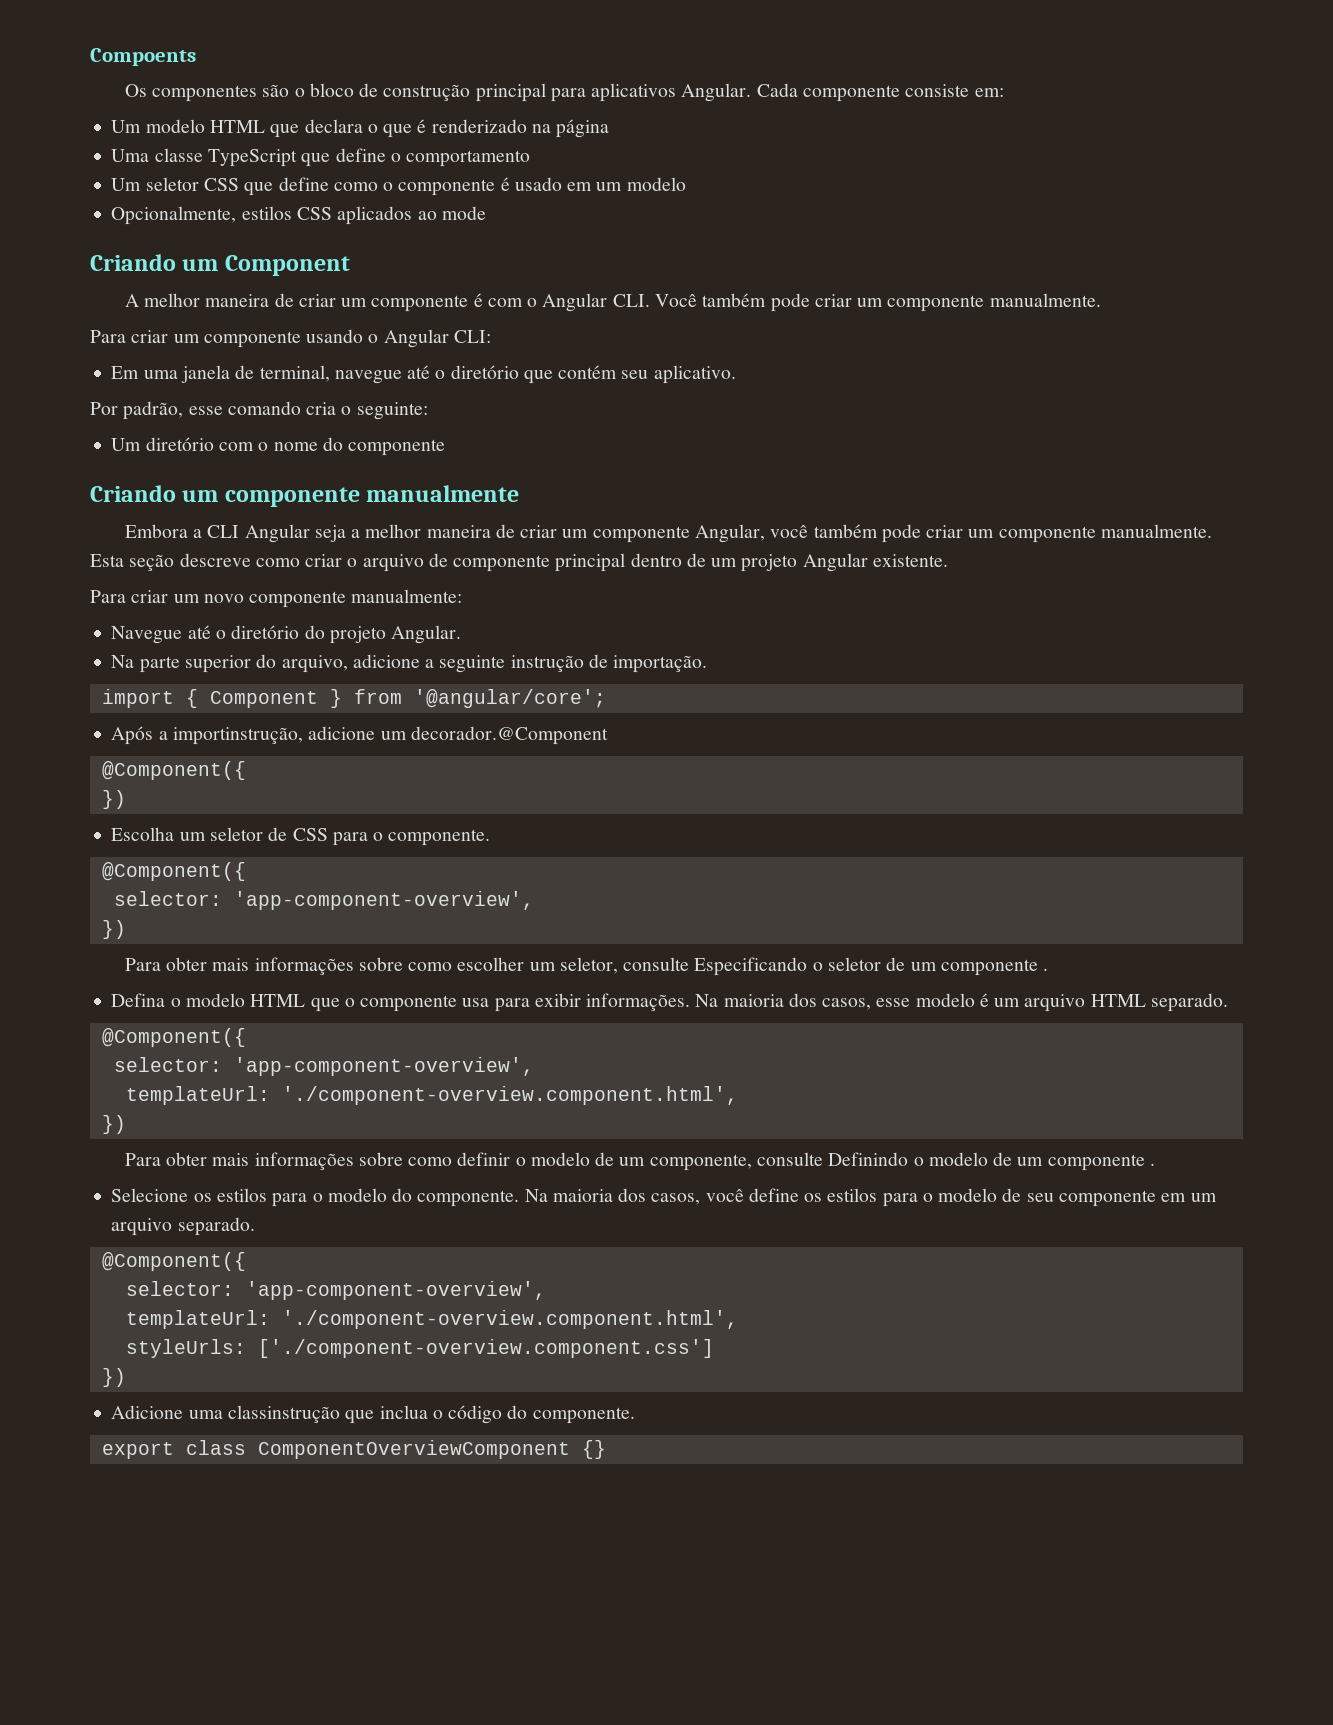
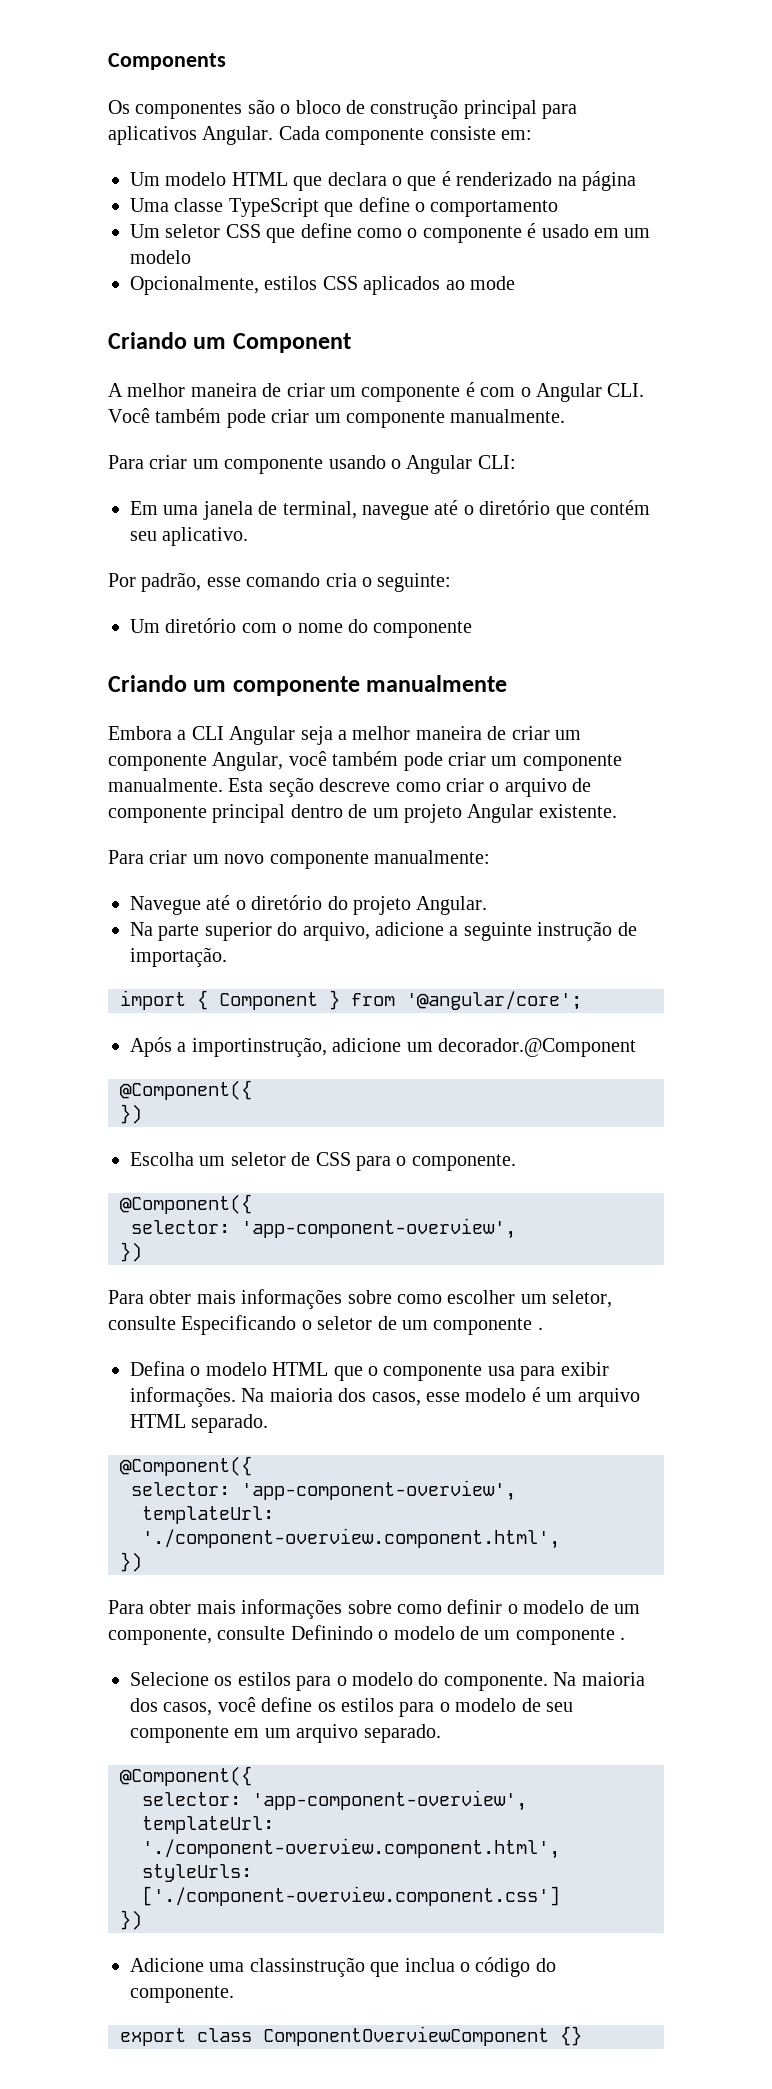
[90,48,196,66] Compoents -> [108,53,226,70] Components

